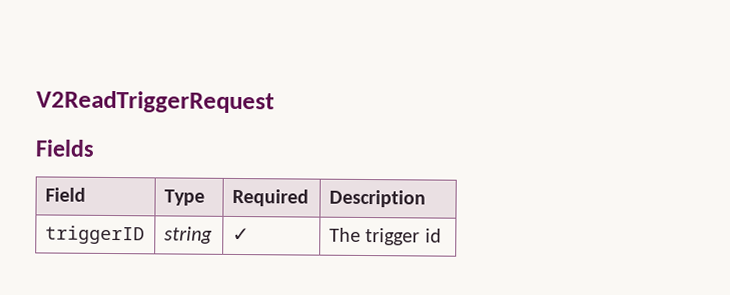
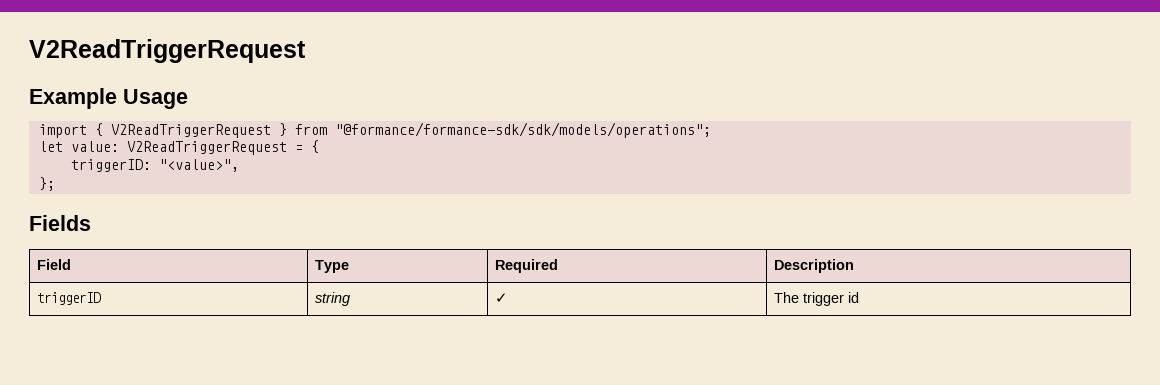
[36,90,275,114] V2ReadTriggerRequest -> [29,39,306,63] [29,88,188,109] [38,122,711,138] [38,140,319,155] [70,159,239,172] [38,177,55,191] V2ReadTriggerRequest // Example Usage // import { V2ReadTriggerRequest } from "@formance/formance-sdk/sdk/models/operations"; // let value: V2ReadTriggerRequest = { // triggerID: "<value>", // };

